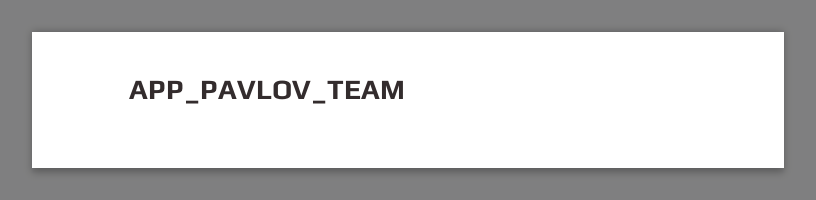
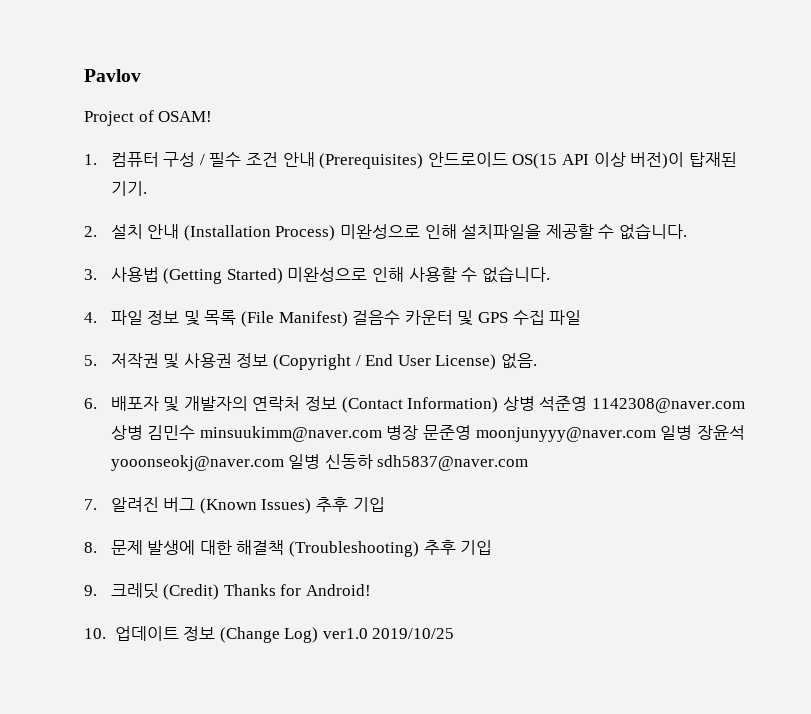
[129,80,405,104] APP_PAVLOV_TEAM -> [84,69,141,82] [84,110,213,126] [84,152,737,169] [110,181,147,196] [84,223,688,241] [84,266,550,284] [84,310,582,327] [84,353,538,370] [84,396,746,413] [110,425,745,442] [110,454,529,471] [84,497,385,514] [84,540,493,557] [84,583,372,600] [84,626,455,643] Pavlov // Project of OSAM! // 1. 컴퓨터 구성 / 필수 조건 안내 (Prerequisites) 안드로이드 OS(15 API 이상 버전)이 탑재된 기기. // 2. 설치 안내 (Installation Process) 미완성으로 인해 설치파일을 제공할 수 없습니다. // 3. 사용법 (Getting Started) 미완성으로 인해 사용할 수 없습니다. // 4. 파일 정보 및 목록 (File Manifest) 걸음수 카운터 및 GPS 수집 파일 // 5. 저작권 및 사용권 정보 (Copyright / End User License) 없음. // 6. 배포자 및 개발자의 연락처 정보 (Contact Information) 상병 석준영 1142308@naver.com 상병 김민수 minsuukimm@naver.com 병장 문준영 moonjunyyy@naver.com 일병 장윤석 yooonseokj@naver.com 일병 신동하 sdh5837@naver.com // 7. 알려진 버그 (Known Issues) 추후 기입 // 8. 문제 발생에 대한 해결책 (Troubleshooting) 추후 기입 // 9. 크레딧 (Credit) Thanks for Android! // 10. 업데이트 정보 (Change Log) ver1.0 2019/10/25

